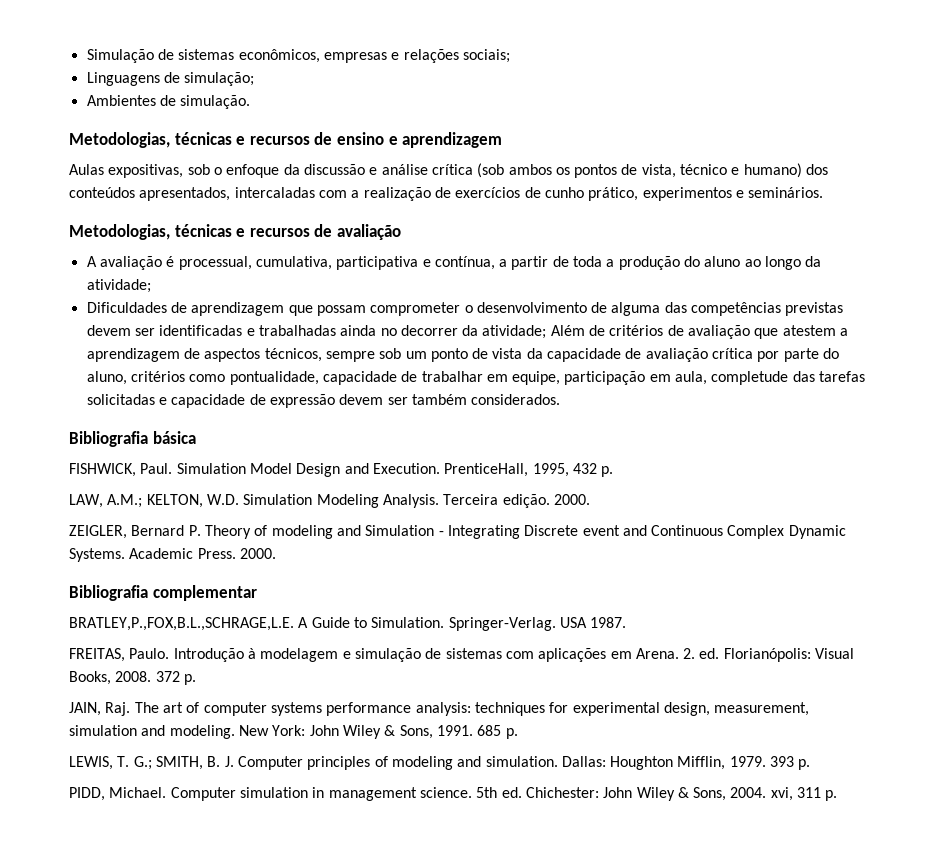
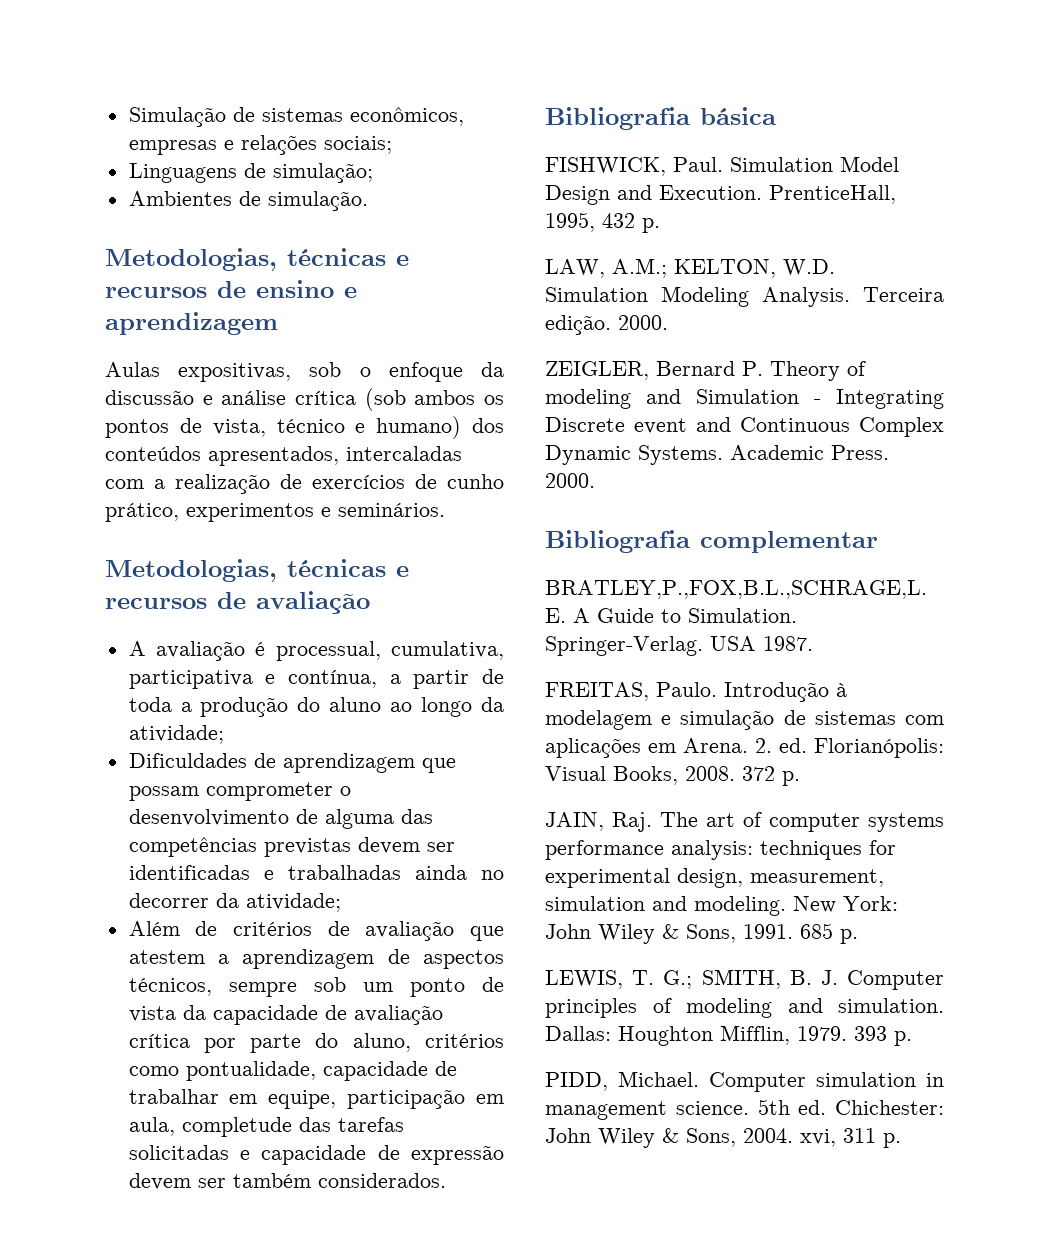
(547, 332) none -> (341, 902) //

